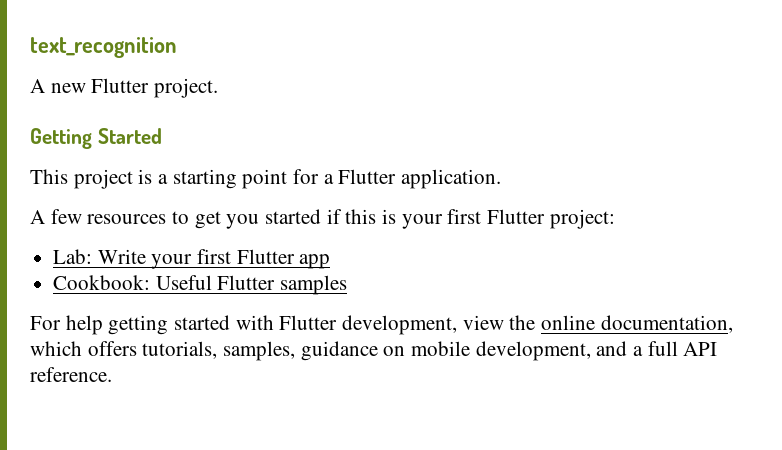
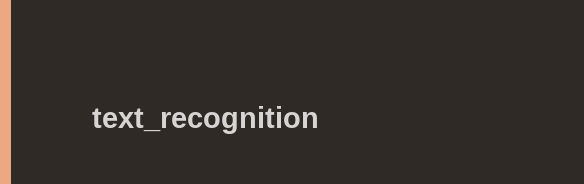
[30,78,219,98] [30,128,162,149] [30,169,502,189] [30,209,615,229] [53,249,331,269] [53,275,348,295] [30,315,733,335] [30,341,718,361] [30,367,112,382] // A new Flutter project. // Getting Started // This project is a starting point for a Flutter application. // A few resources to get you started if this is your first Flutter project: // Lab: Write your first Flutter app // Cookbook: Useful Flutter samples // For help getting started with Flutter development, view the online documentation, which offers tutorials, samples, guidance on mobile development, and a full API reference. -> (319, 120) none

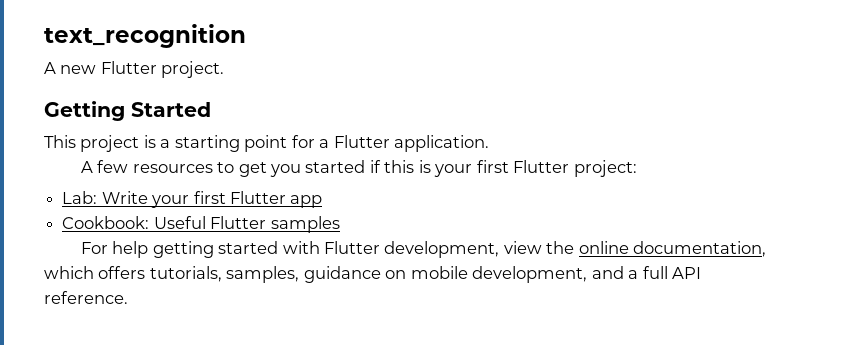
(319, 120) none -> [44,61,225,78] [44,101,211,121] [44,135,490,152] [80,160,637,177] [62,191,323,208] [62,216,340,233] [80,241,767,258] [44,266,702,283] [44,291,128,304] // A new Flutter project. // Getting Started // This project is a starting point for a Flutter application. // A few resources to get you started if this is your first Flutter project: // Lab: Write your first Flutter app // Cookbook: Useful Flutter samples // For help getting started with Flutter development, view the online documentation, which offers tutorials, samples, guidance on mobile development, and a full API reference.

